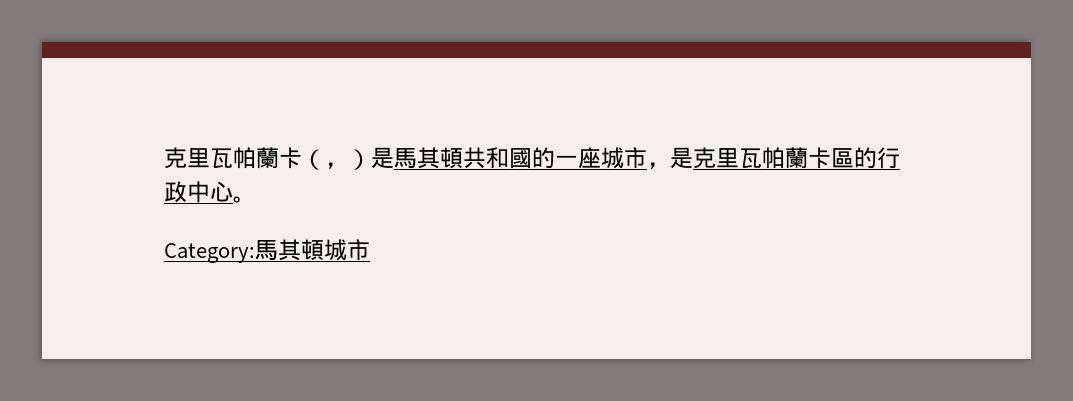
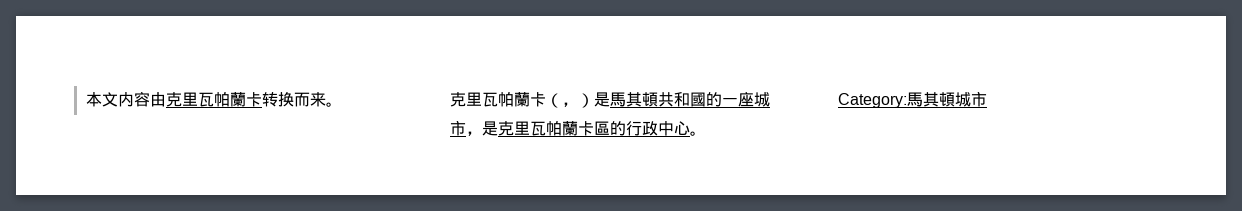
(164, 158) none -> [85,91,342,107] 本文内容由克里瓦帕蘭卡转换而来。 //

